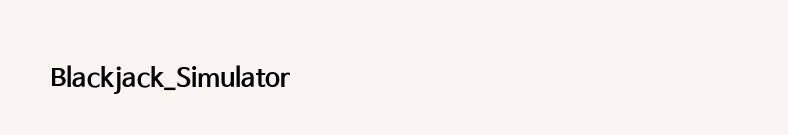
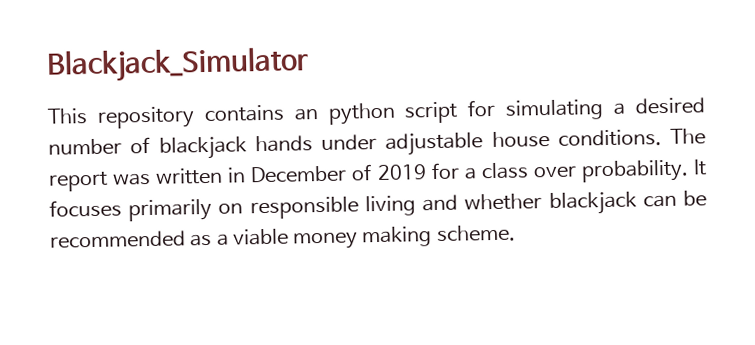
(290, 80) none -> [47,97,706,129] [48,128,706,160] [48,159,707,192] [49,190,708,222] [50,224,516,250] // This repository contains an python script for simulating a desired number of blackjack hands under adjustable house conditions. The report was written in December of 2019 for a class over probability. It focuses primarily on responsible living and whether blackjack can be recommended as a viable money making scheme.

